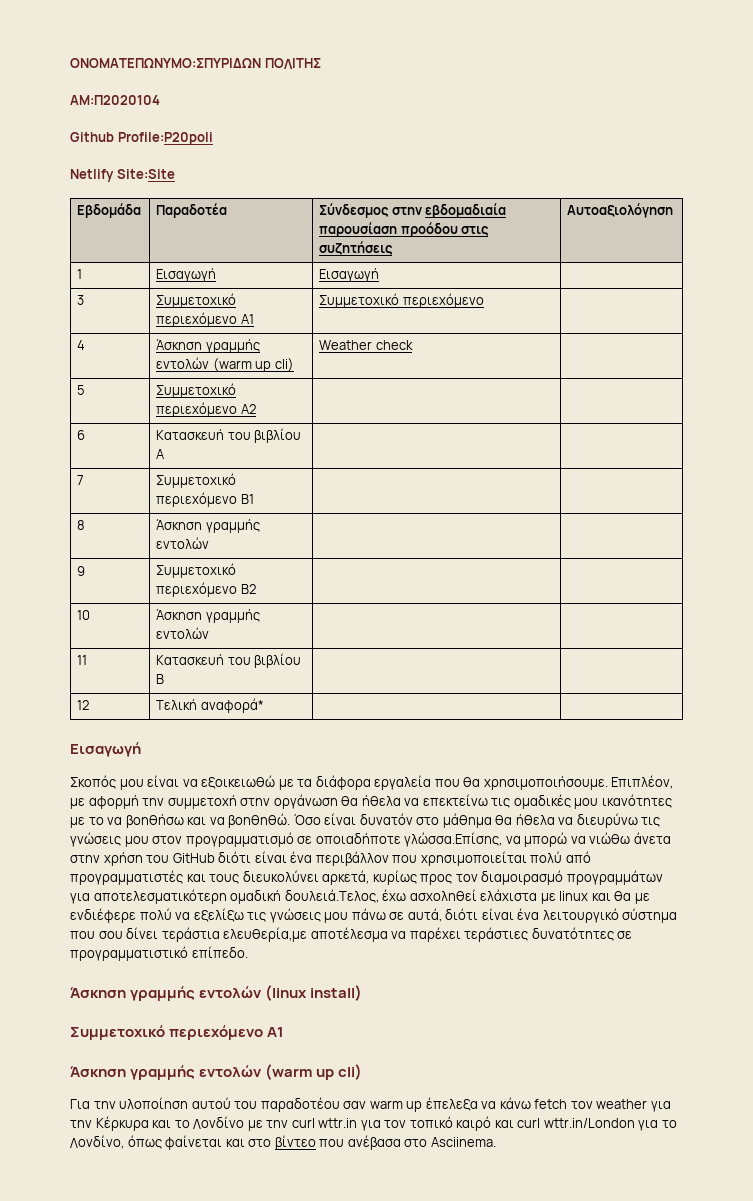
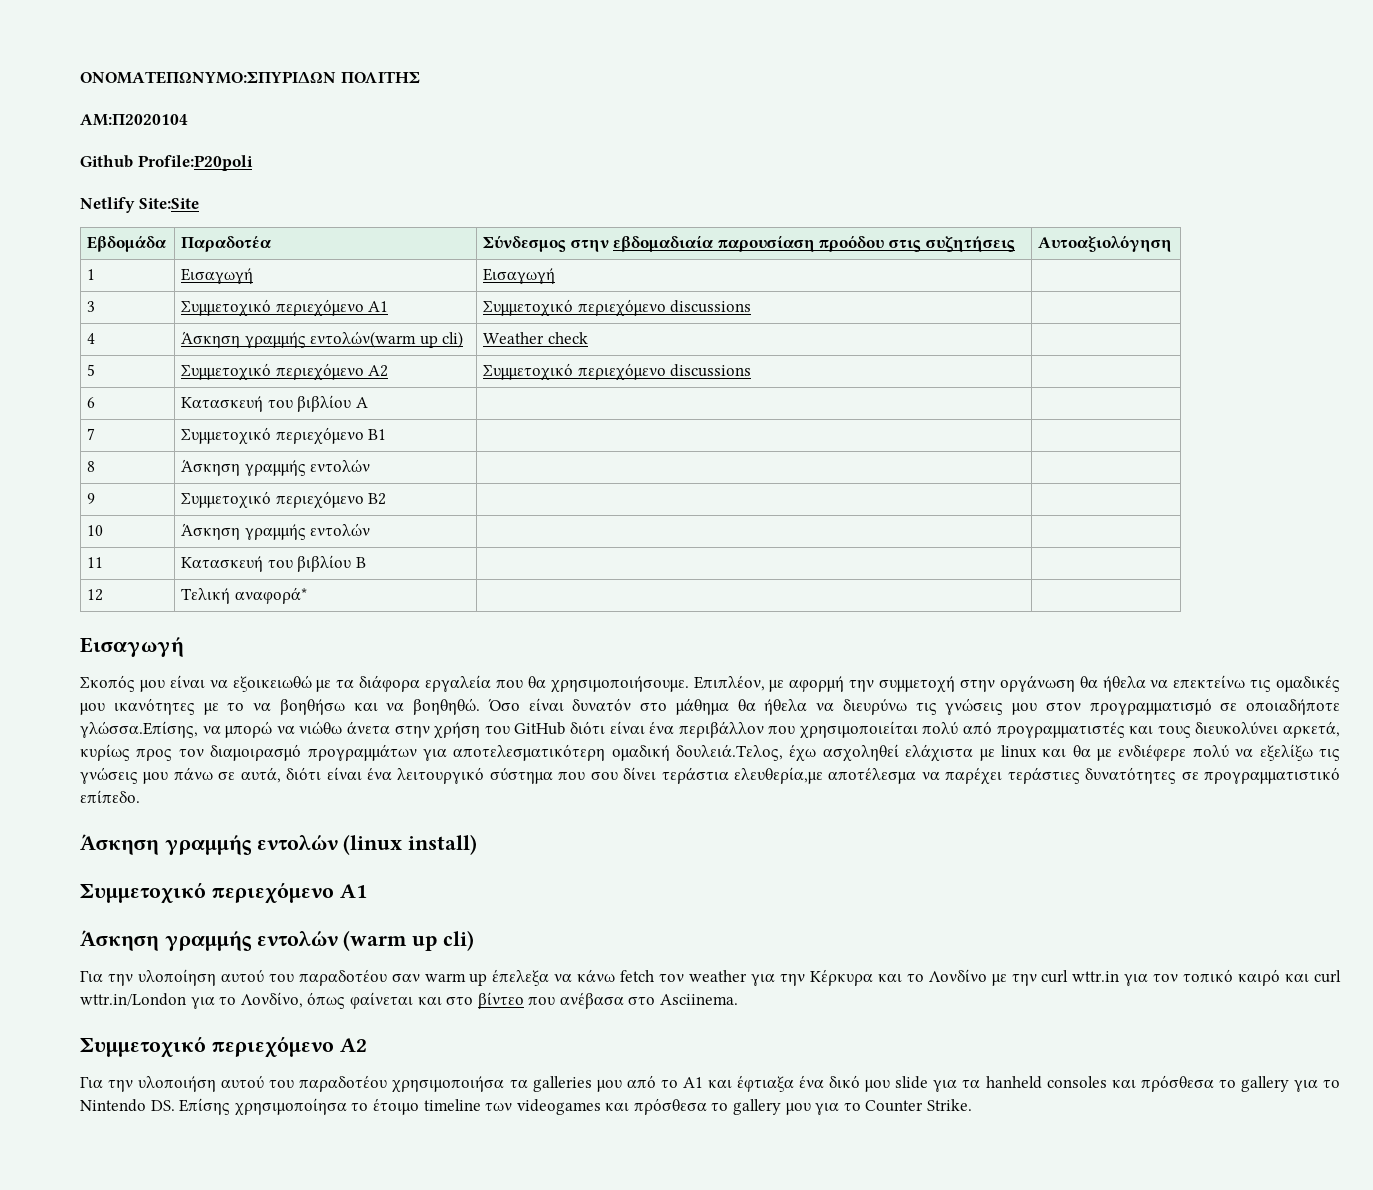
(484, 300) none -> [670,300,752,313] discussions
[156,357,252,372] εντολών (warm -> [310,331,417,348] εντολών(warm
(256, 409) none -> [483,363,752,381] Συμμετοχικό περιεχόμενο discussions
(496, 1142) none -> [80,1036,367,1058] [80,1075,1341,1093] [80,1098,973,1116] // Συμμετοχικό περιεχόμενο A2 // Για την υλοποιήση αυτού του παραδοτέου χρησιμοποιήσα τα galleries μου από το Α1 και έφτιαξα ένα δικό μου slide για τα hanheld consoles και πρόσθεσα το gallery για το Nintendo DS. Επίσης χρησιμοποίησα το έτοιμο timeline των videogames και πρόσθεσα το gallery μου για το Counter Strike.

